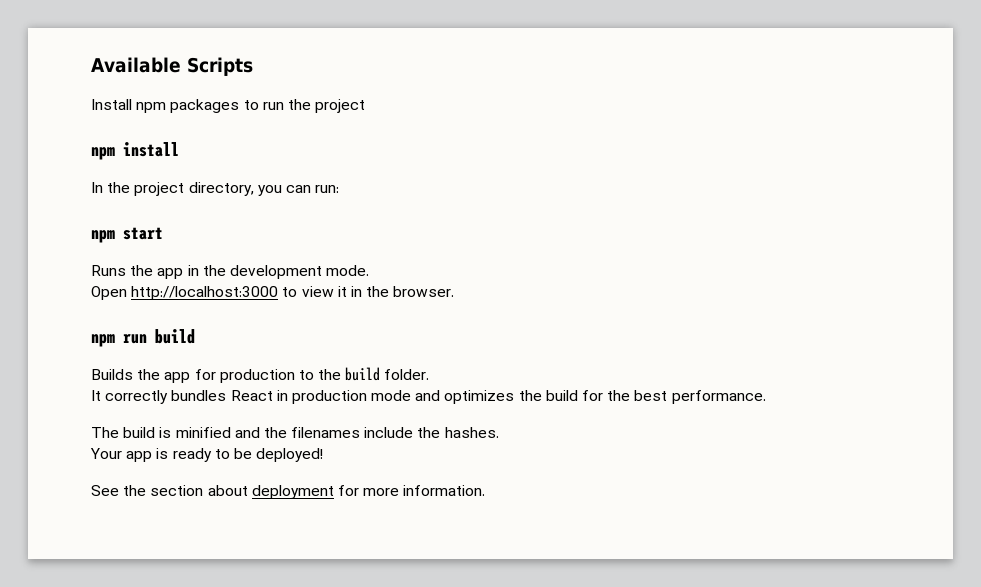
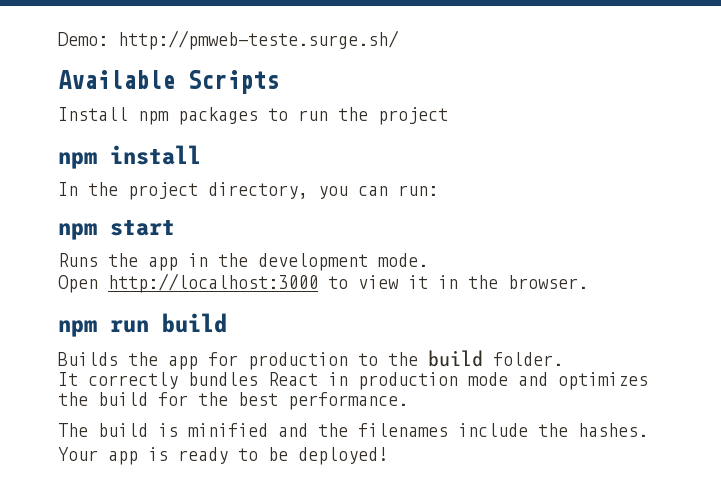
(91, 65) none -> [58,30,399,50] Demo: http://pmweb-teste.surge.sh/ //
[91,485,486,499] // See the section about deployment for more information. -> (388, 456) none

